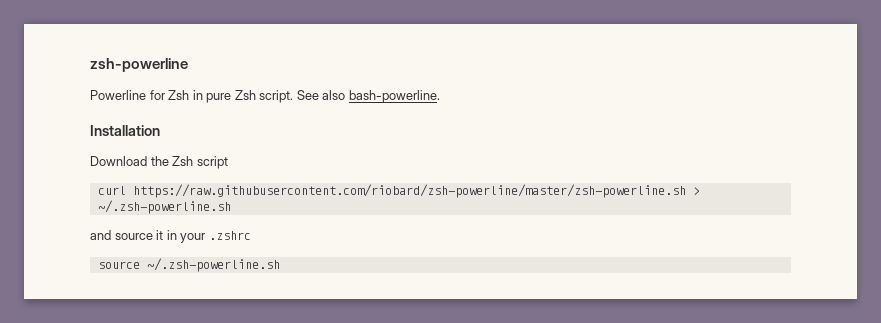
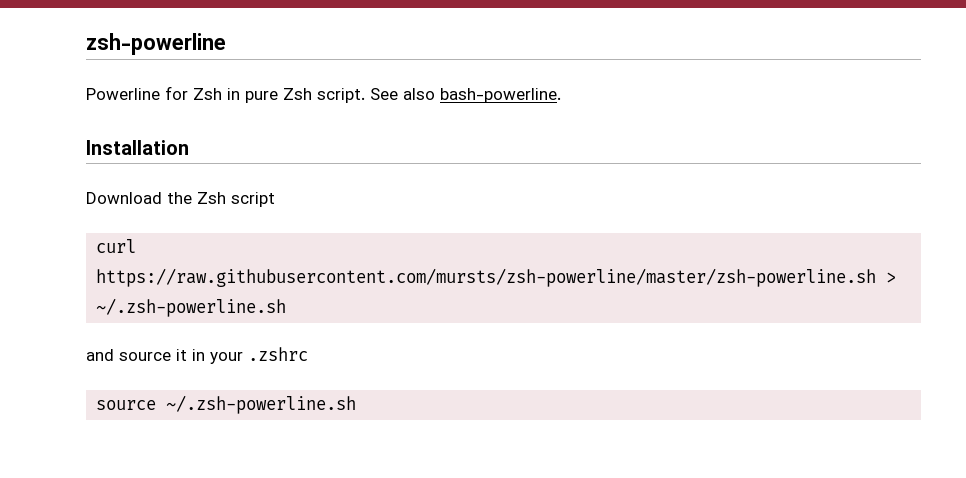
[132,184,686,198] https://raw.githubusercontent.com/riobard/zsh-powerline/master/zsh-powerline.sh -> [96,268,877,287] https://raw.githubusercontent.com/mursts/zsh-powerline/master/zsh-powerline.sh

